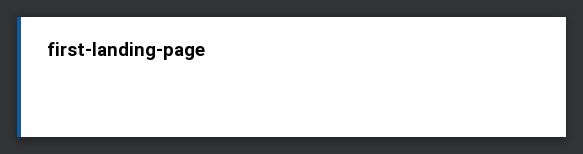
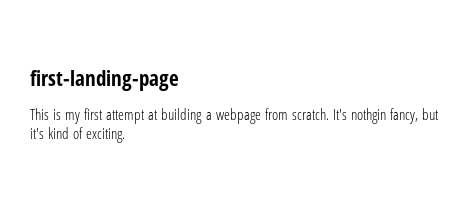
(205, 51) none -> [30,108,439,124] [30,127,126,143] // This is my first attempt at building a webpage from scratch. It's nothgin fancy, but it's kind of exciting.

